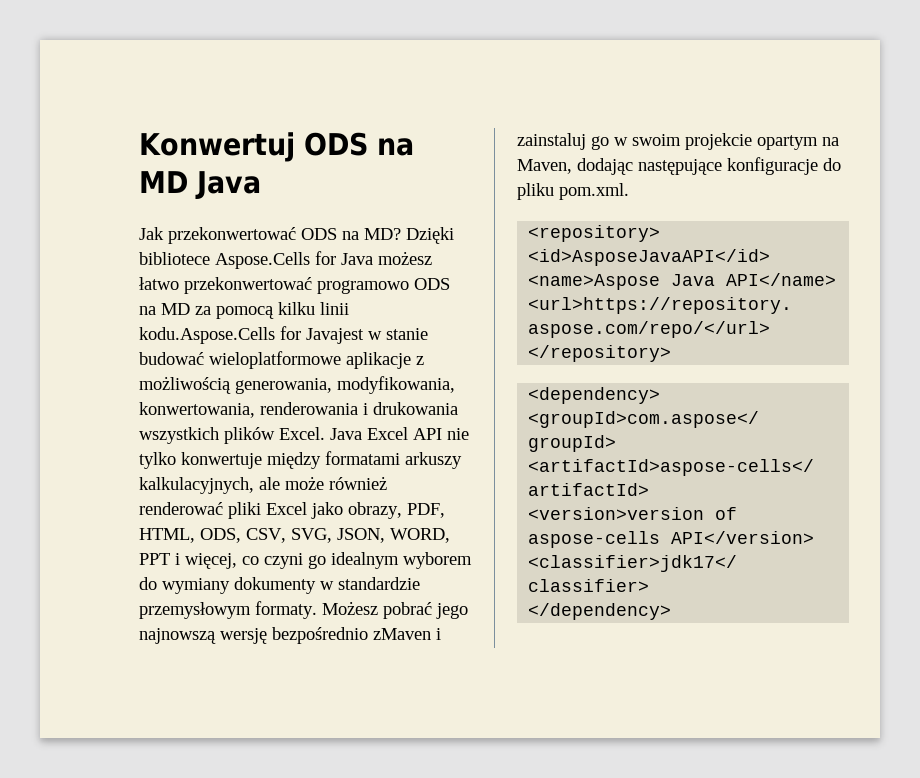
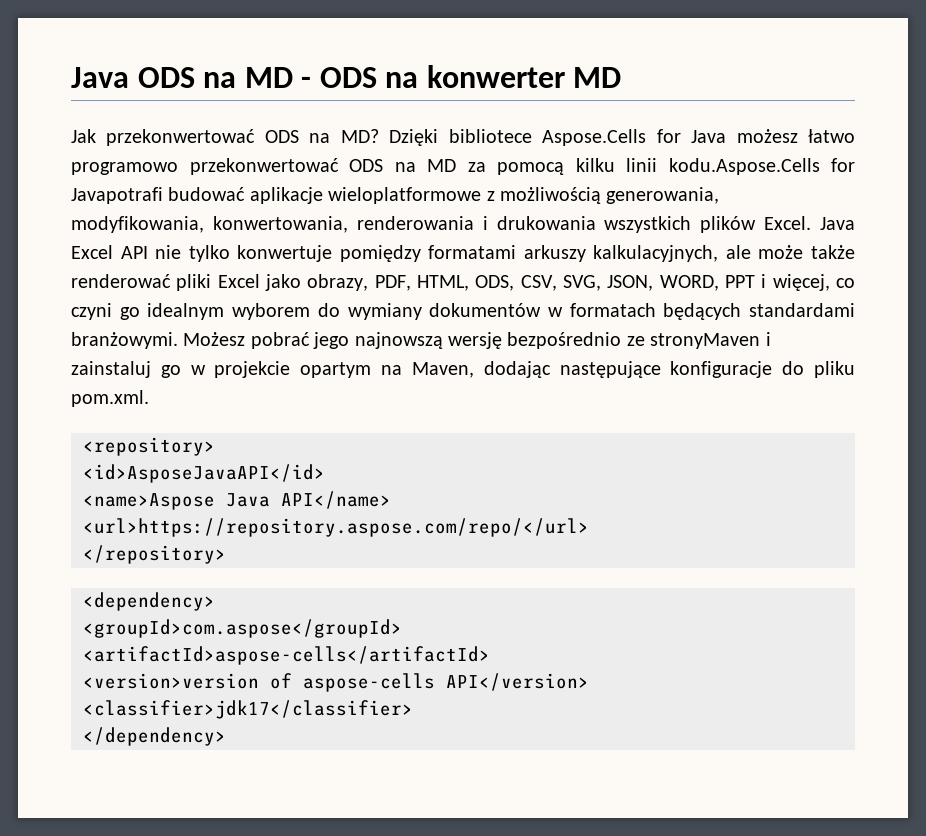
[139,132,414,162] [139,171,261,199] Konwertuj ODS na MD Java -> [71,65,622,88] Java ODS na MD - ODS na konwerter MD
[184,277,409,294] przekonwertować programowo -> [71,158,339,175] programowo przekonwertować
[306,328,428,344] [139,351,411,369] Javajest w stanie budować wieloplatformowe aplikacje -> [71,187,482,204] Javapotrafi budować aplikacje wieloplatformowe
[267,452,321,469] między -> [339,245,421,262] pomiędzy
[329,476,387,490] również -> [810,245,855,259] także
[234,577,420,594] [139,601,317,619] dokumenty w standardzie przemysłowym formaty. -> [429,303,855,320] [71,332,178,349] dokumentów w formatach będących standardami branżowymi.
[373,628,431,640] zMaven -> [626,333,761,349] ze stronyMaven
[632,134,681,146] swoim -> (206, 370) none

